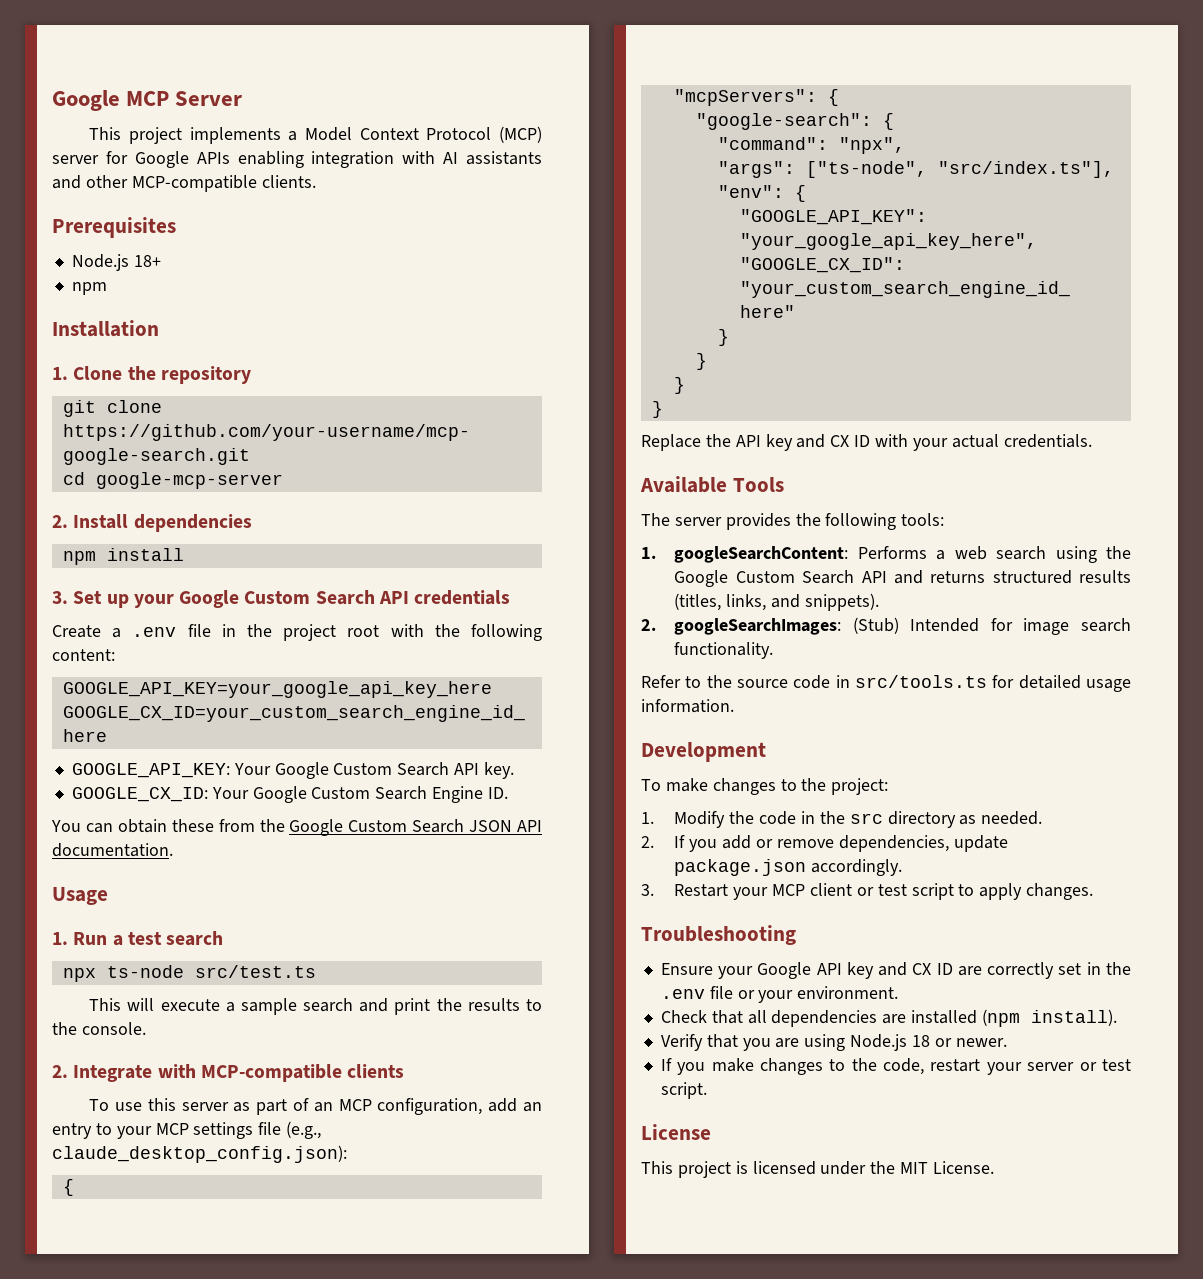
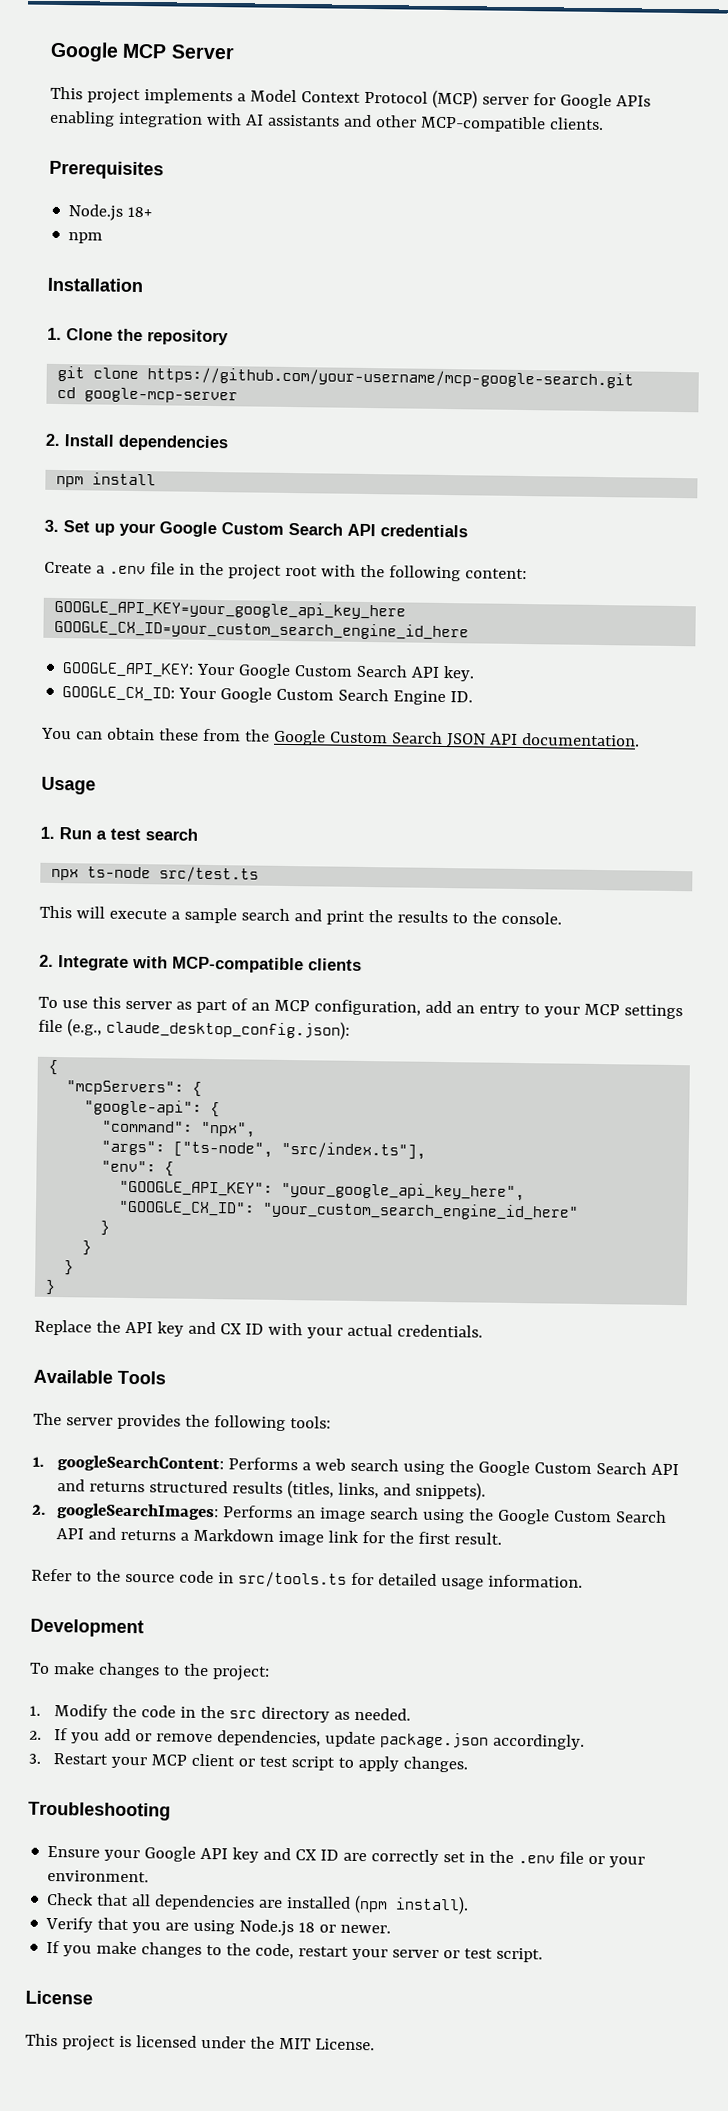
[695,113,872,130] "google-search": -> [84,1099,203,1116] "google-api":
[852,617,1131,635] [674,642,774,659] (Stub) Intended for image search functionality. -> [223,1505,668,1525] [56,1527,503,1546] Performs an image search using the Google Custom Search API and returns a Markdown image link for the first result.

